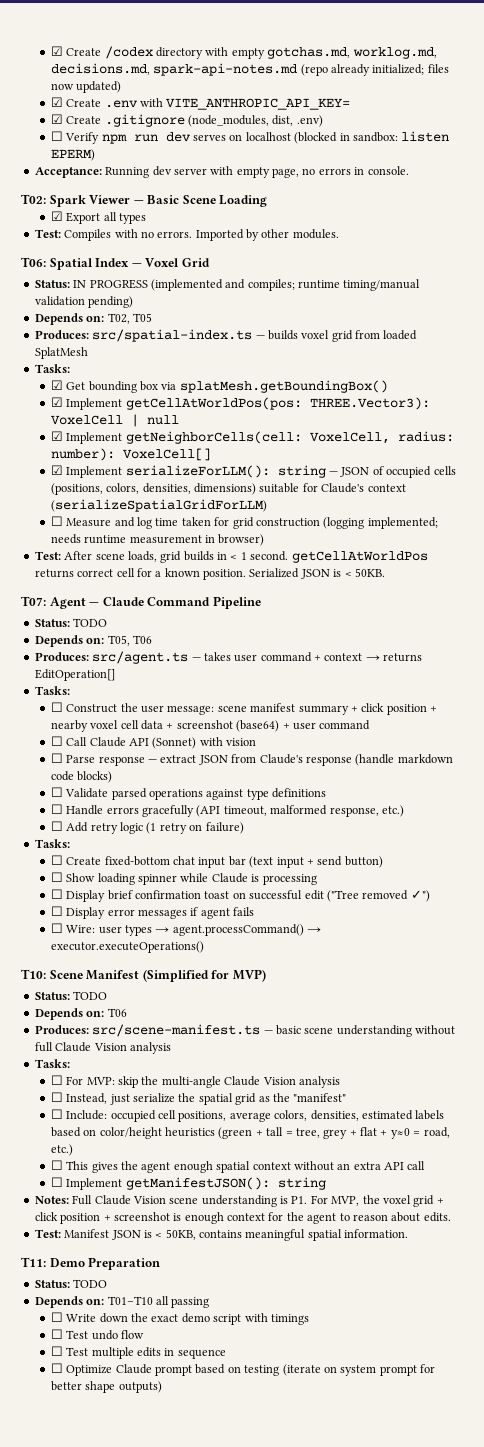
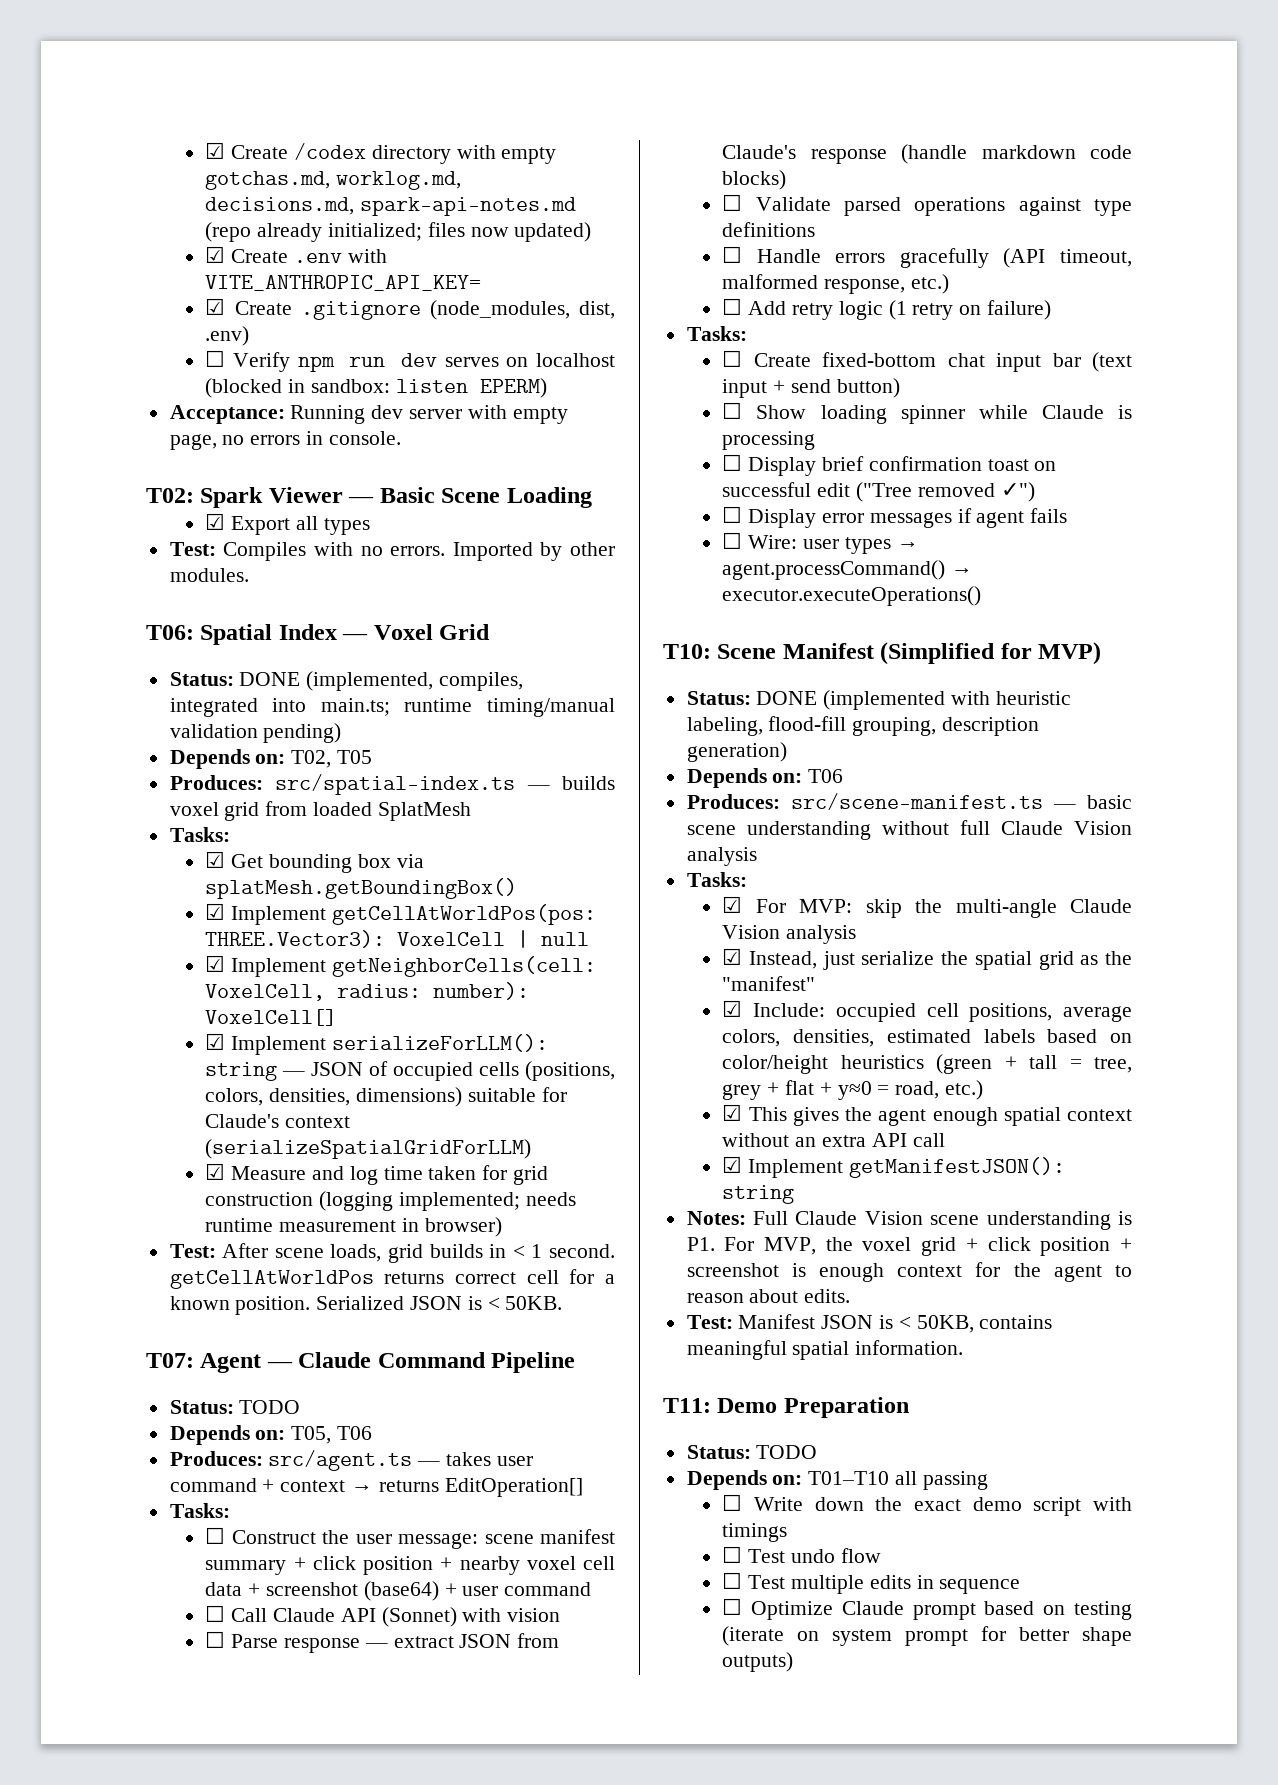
[73,279,295,291] IN PROGRESS (implemented and compiles; -> [239,671,524,691] [169,698,390,717] DONE (implemented, compiles, integrated into main.ts;
[50,516,63,526] ☐ -> [205,1163,226,1180] ☑
[73,991,108,1000] TODO -> [756,690,1071,710] [686,716,1040,736] [686,742,787,762] DONE (implemented with heuristic labeling, flood-fill grouping, description generation)
[50,1075,63,1085] ☐ -> [722,896,743,913] ☑
[50,1092,63,1102] ☐ -> [722,948,743,965] ☑
[50,1109,63,1119] ☐ -> [722,1000,743,1017] ☑
[50,1160,63,1170] ☐ -> [722,1104,743,1121] ☑
[50,1177,63,1187] ☐ -> [722,1156,743,1173] ☑

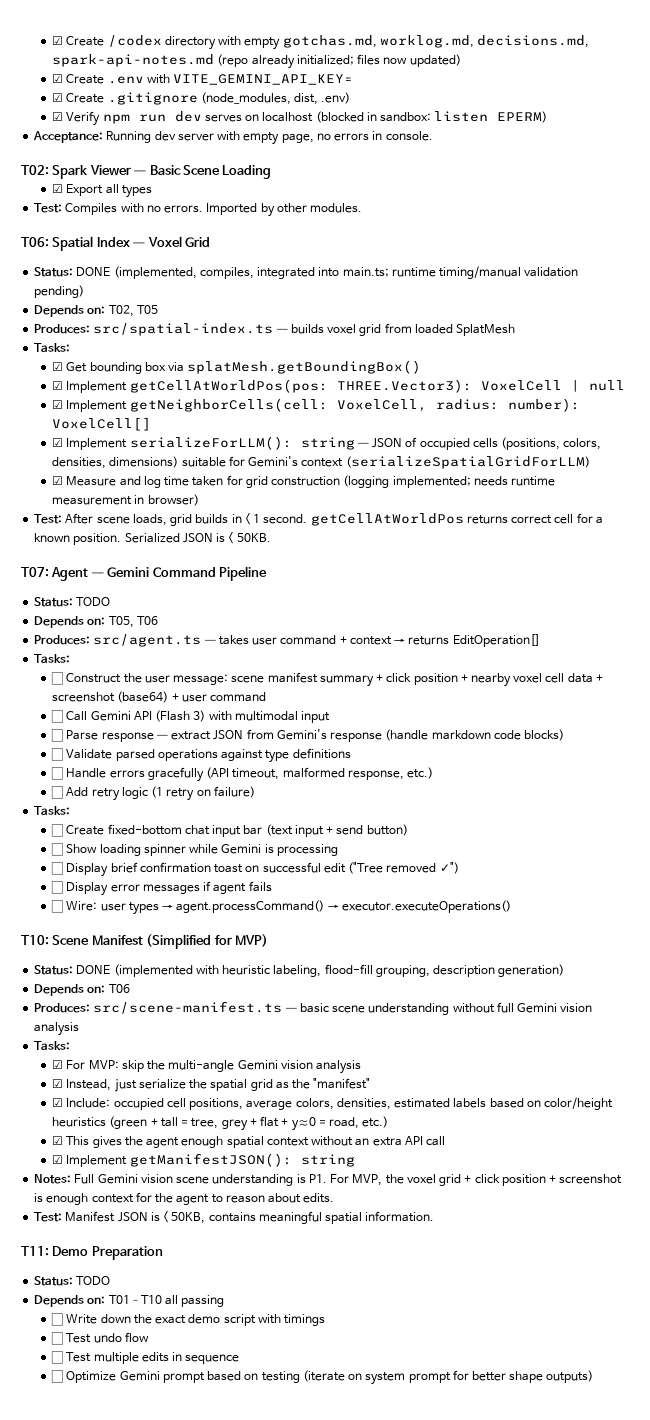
[205,275,482,291] VITE_ANTHROPIC_API_KEY= -> [173,74,354,85] VITE_GEMINI_API_KEY=
[205,350,226,367] ☐ -> [52,112,64,121] ☑
[205,1114,280,1128] Claude's -> [248,456,299,467] Gemini's
[298,1352,372,1368] Claude -> [107,567,150,577] Gemini
[272,1607,561,1627] Claude API (Sonnet) with vision -> [90,710,331,723] Gemini API (Flash 3) with multimodal input
[722,145,797,159] Claude's -> [276,729,327,740] Gemini's
[1041,405,1104,419] Claude -> [221,844,262,854] Gemini
[1000,821,1132,835] Claude Vision -> [517,1003,593,1013] Gemini vision
[1070,899,1132,913] [722,925,781,939] Claude Vision -> [237,1060,313,1070] Gemini vision
[795,1211,923,1225] Claude Vision -> [97,1174,173,1184] Gemini vision
[841,1601,904,1615] Claude -> [119,1371,160,1381] Gemini

